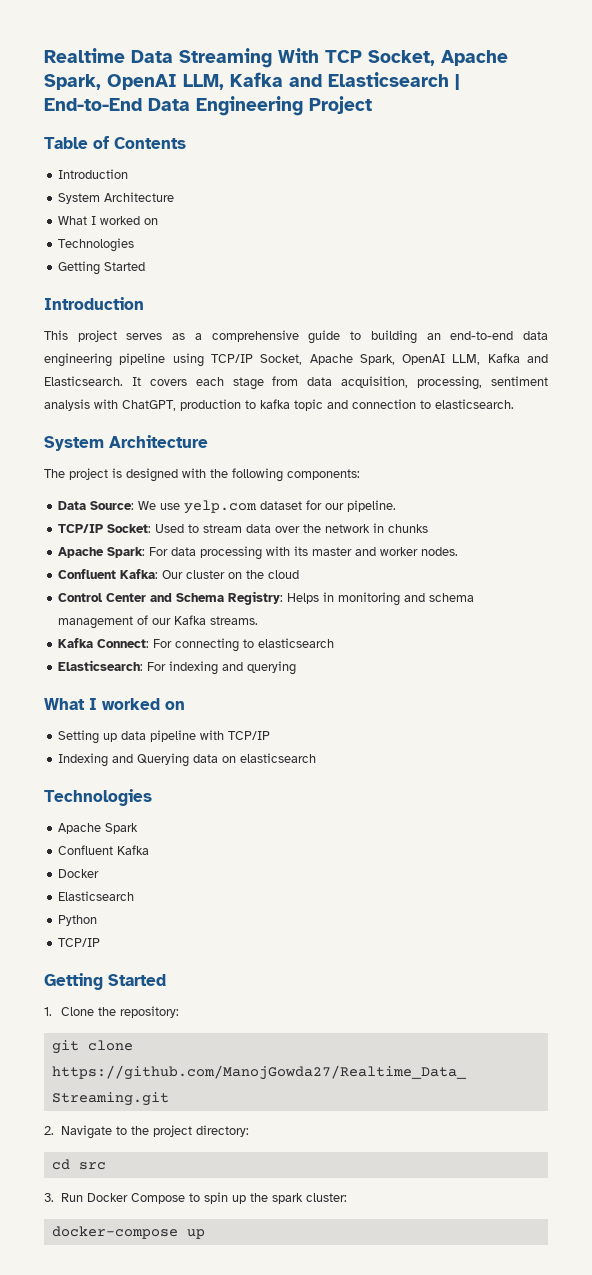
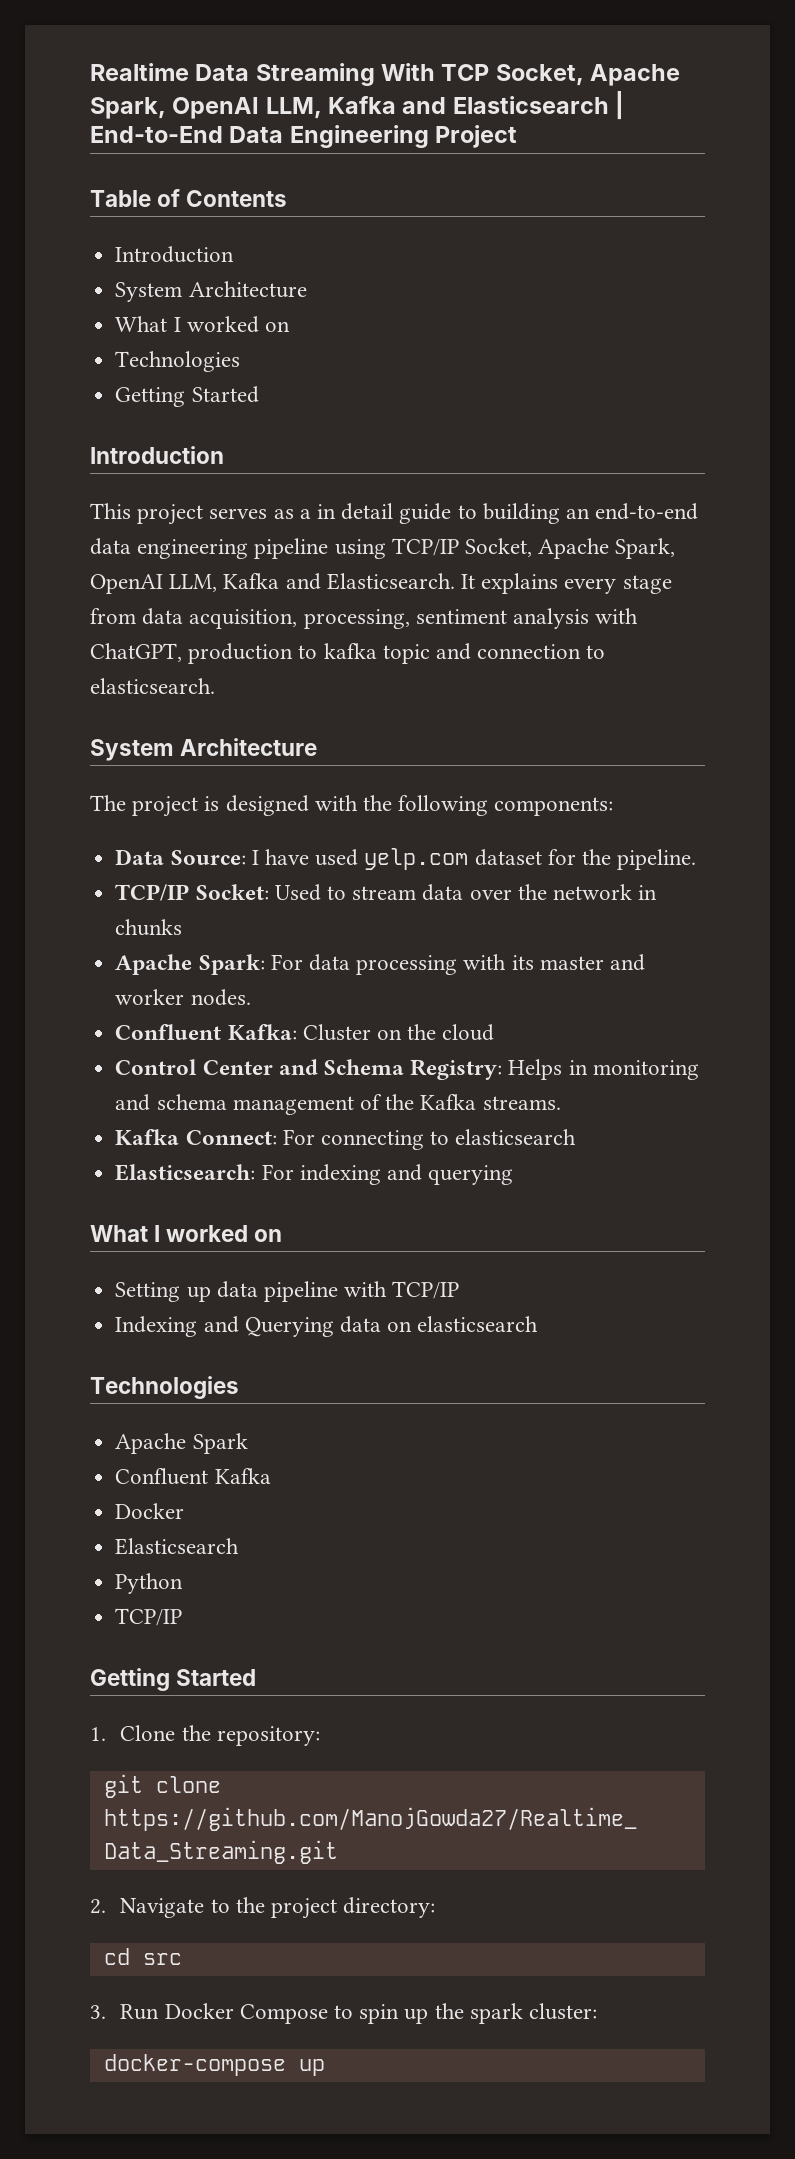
[211,330,299,342] comprehensive -> [317,503,394,520] in detail
[149,377,224,386] covers each -> [481,573,617,594] explains every
[138,501,181,510] We use -> [251,849,359,866] I have used
[325,503,345,510] our -> [581,849,611,865] the
[162,570,226,579] Our cluster -> [302,1024,371,1041] Cluster
[152,618,172,625] our -> [385,1094,415,1110] the

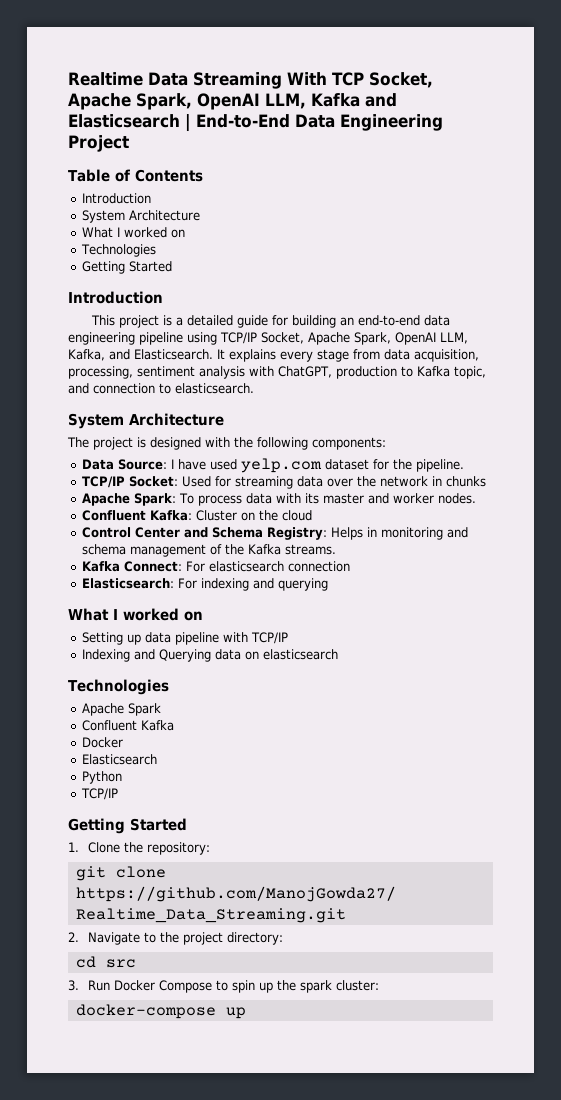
[209,503,477,524] serves as a in detail guide to -> [163,315,289,328] is a detailed guide for
[223,573,280,589] Kafka -> [68,349,105,361] Kafka,
[323,643,430,664] kafka topic -> [417,366,486,379] Kafka topic,
[326,886,417,900] to stream -> [215,476,294,489] for streaming
[270,954,458,975] For data processing -> [179,493,273,506] To process data
[320,1129,577,1150] connecting to elasticsearch -> [209,561,351,572] elasticsearch connection

